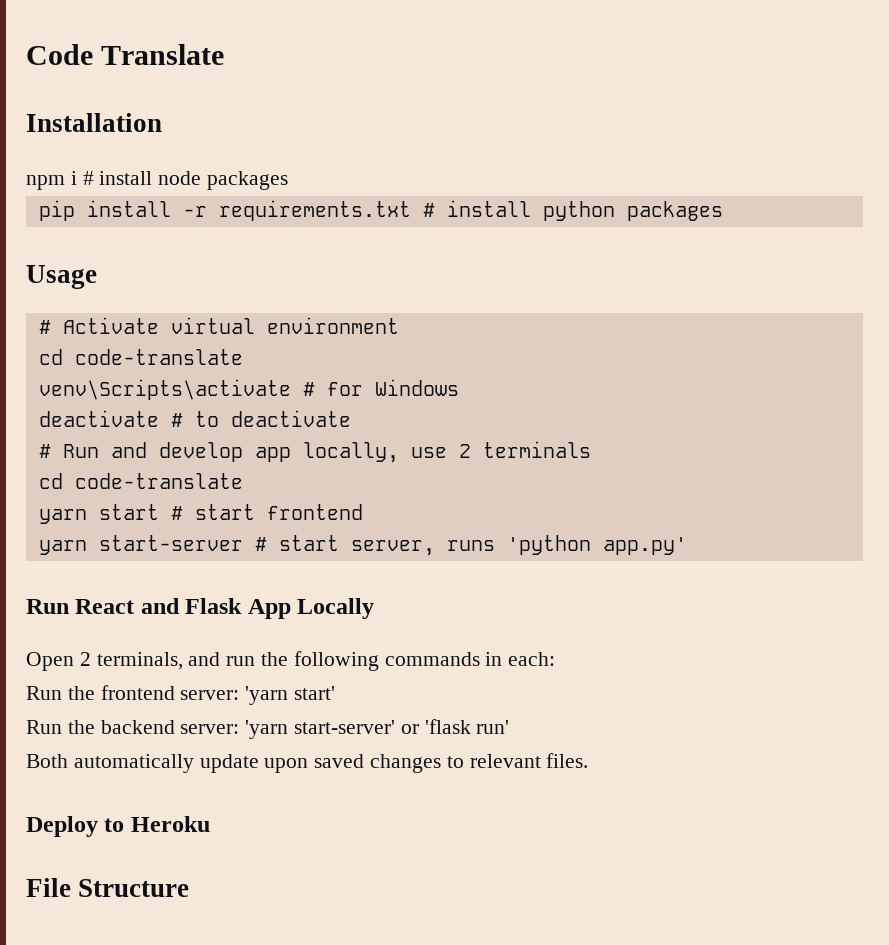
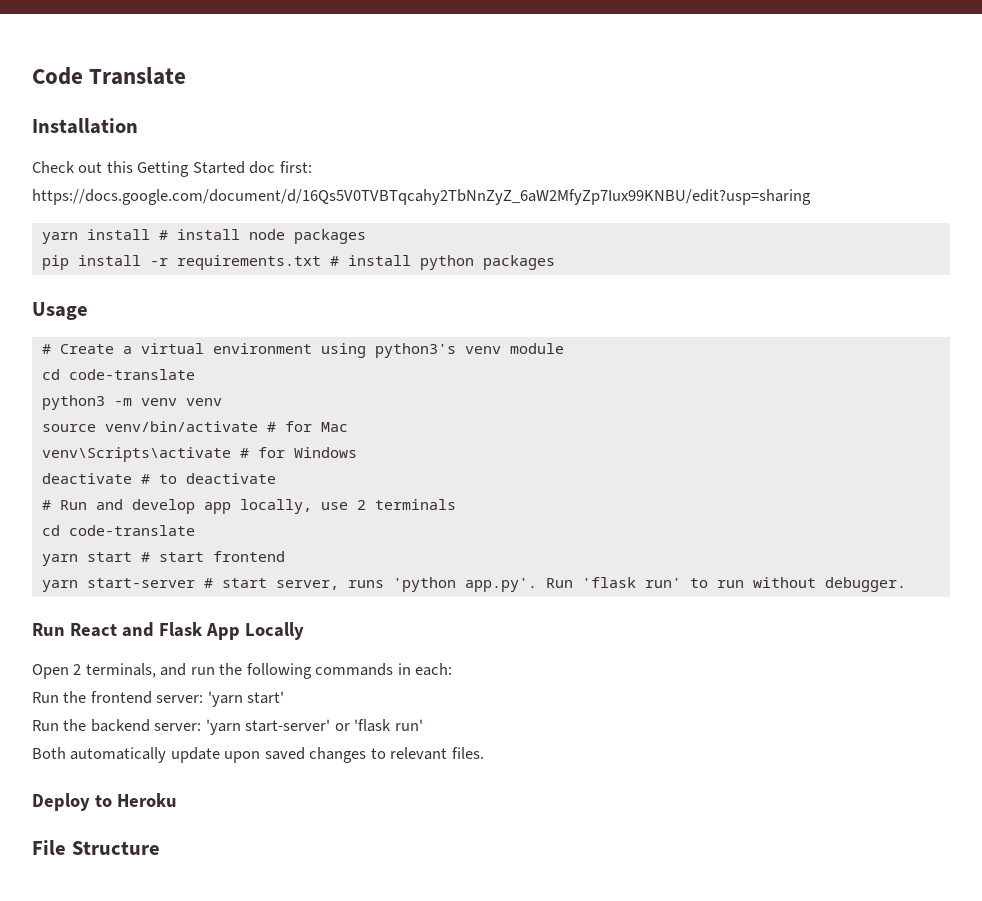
[26,171,77,190] npm i -> [32,161,312,177] [32,189,811,205] [41,229,150,244] Check out this Getting Started doc first: https://docs.google.com/document/d/16Qs5V0TVBTqcahy2TbNnZyZ_6aW2MfyZp7Iux99KNBU/edit?usp=sharing // yarn install
[62,317,159,334] Activate -> [59,344,132,354] Create a
[38,349,243,365] // cd code-translate -> [320,343,564,358] [41,369,195,380] [41,395,222,410] [41,421,348,432] using python3's venv module // cd code-translate // python3 -m venv venv // source venv/bin/activate # for Mac
[602,537,687,555] app.py' -> [464,577,906,592] app.py'. Run 'flask run' to run without debugger.

